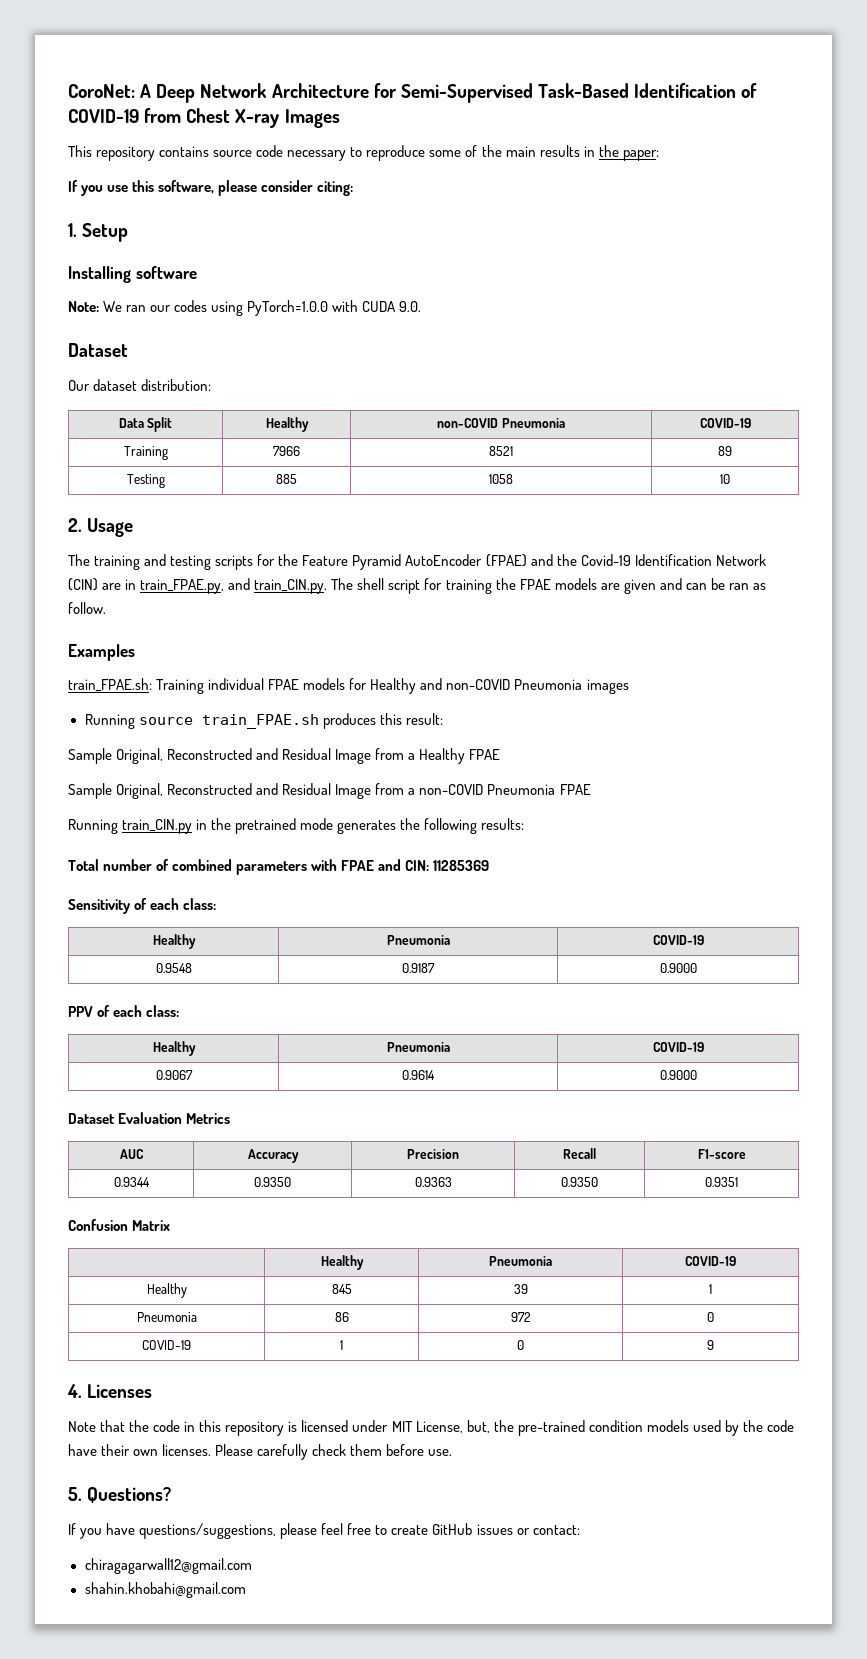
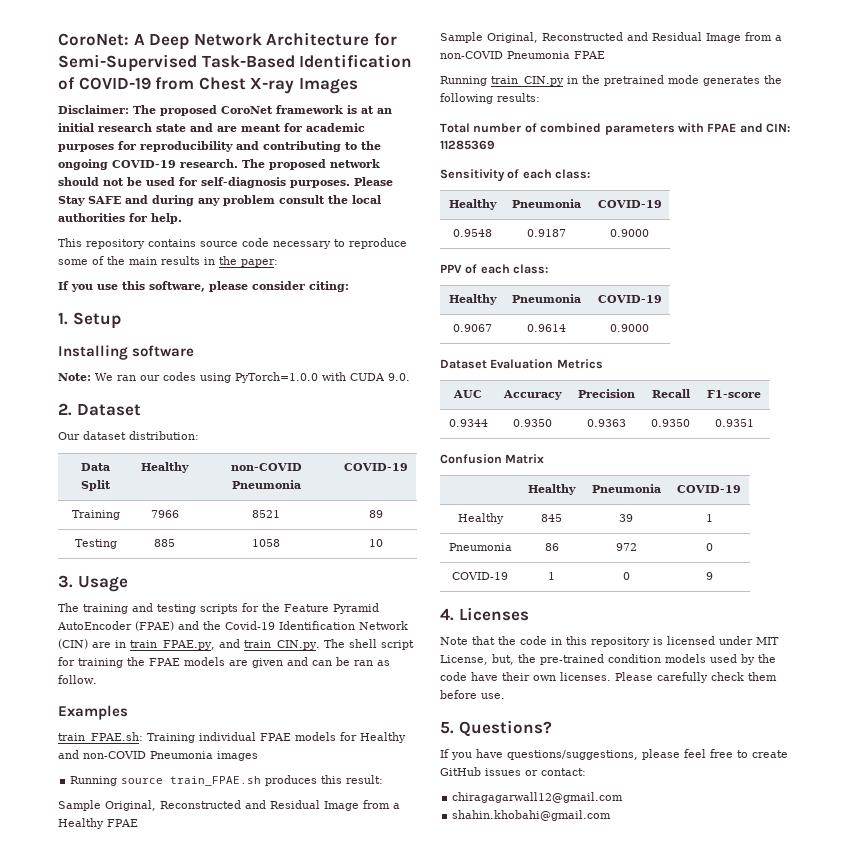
(340, 118) none -> [58,105,392,116] [58,123,365,132] [58,141,381,152] [58,159,380,170] [58,177,393,188] [58,195,381,206] [58,213,182,224] // Disclaimer: The proposed CoroNet framework is at an initial research state and are meant for academic purposes for reproducibility and contributing to the ongoing COVID-19 research. The proposed network should not be used for self-diagnosis purposes. Please Stay SAFE and during any problem consult the local authorities for help.
(422, 306) none -> [58,403,72,416] 2.
[68,518,82,532] 2. -> [58,575,73,588] 3.

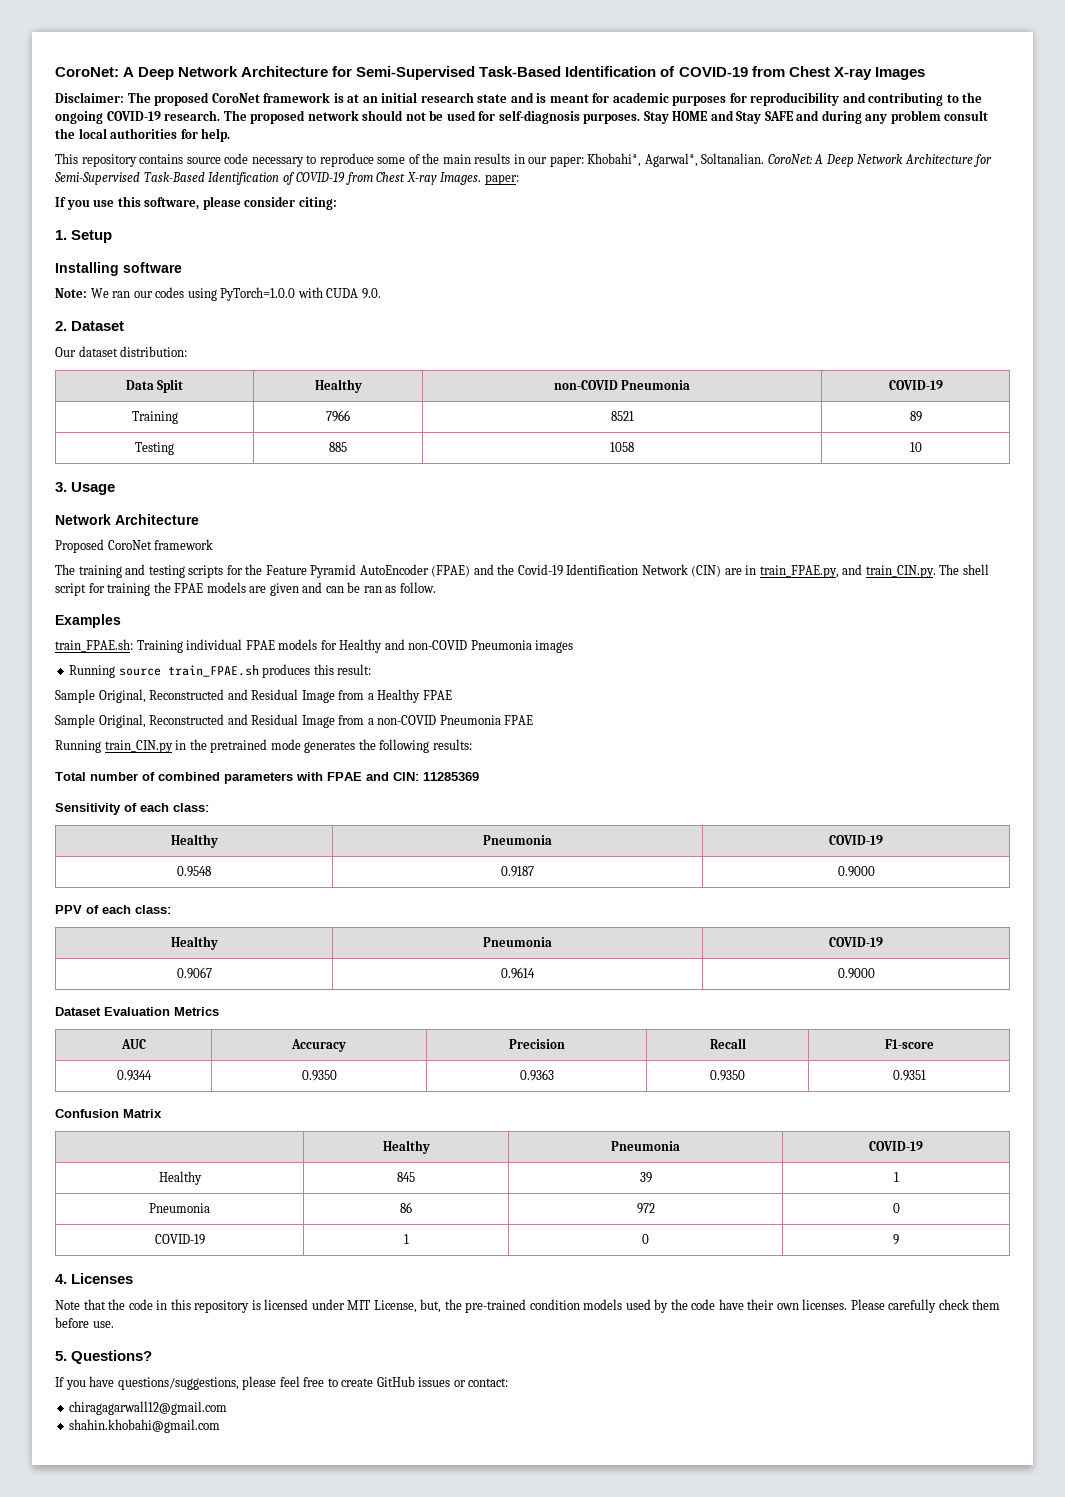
[217,126,237,132] are -> [536,93,547,103] is
[354,177,393,186] Please -> [643,110,734,124] Stay HOME and
[219,256,237,265] the -> [528,153,993,167] [54,172,482,185] our paper: Khobahi*, Agarwal*, Soltanalian. CoroNet: A Deep Network Architecture for Semi-Supervised Task-Based Identification of COVID-19 from Chest X-ray Images.
(128, 583) none -> [55,514,199,525] [55,539,214,553] // Network Architecture // Proposed CoroNet framework

